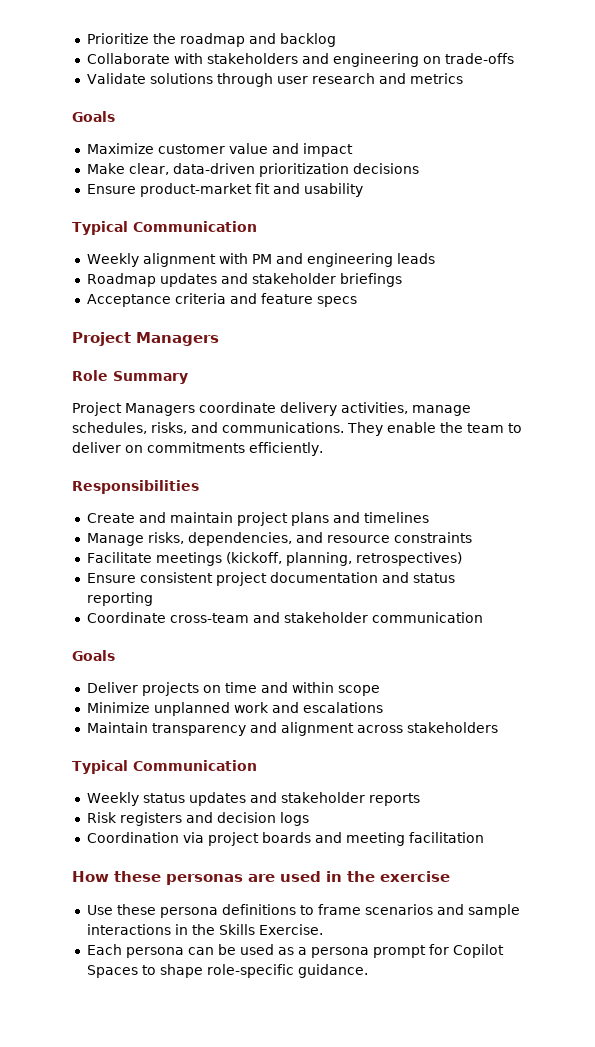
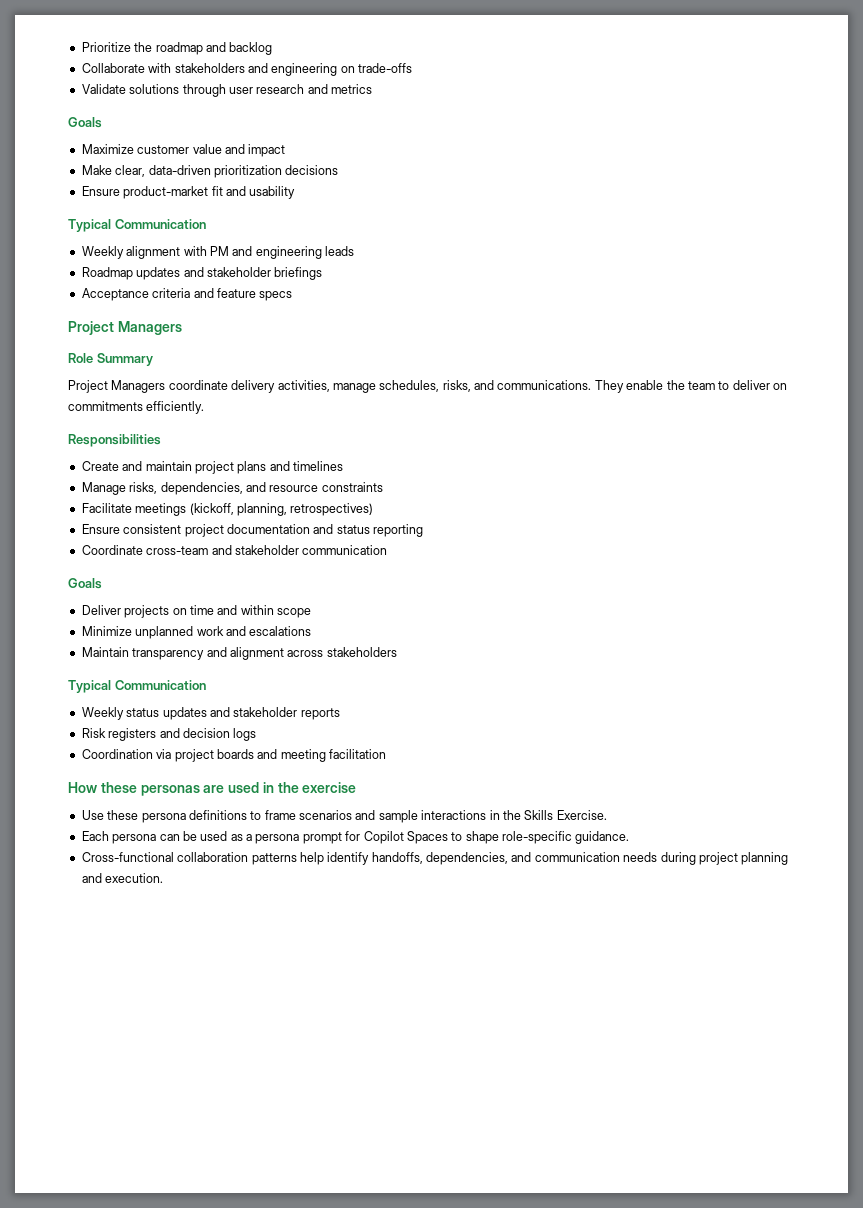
(368, 971) none -> [81,852,789,865] [81,873,164,883] // Cross-functional collaboration patterns help identify handoffs, dependencies, and communication needs during project planning and execution.

